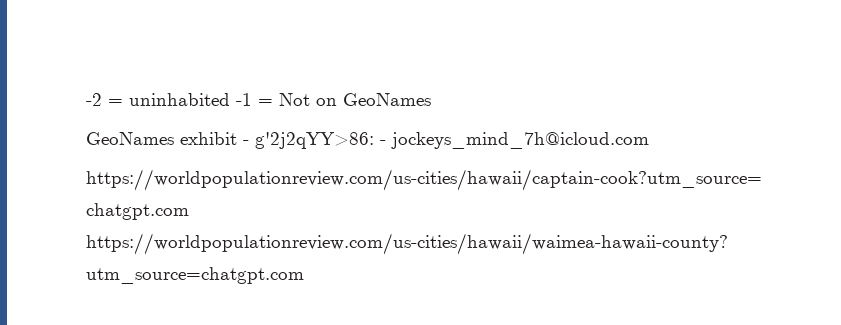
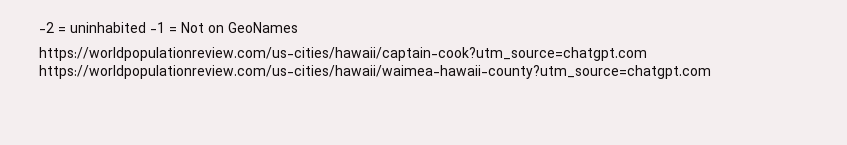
[86,132,649,149] // GeoNames exhibit - g'2j2qYY>86: - jockeys_mind_7h@icloud.com -> (298, 27) none

